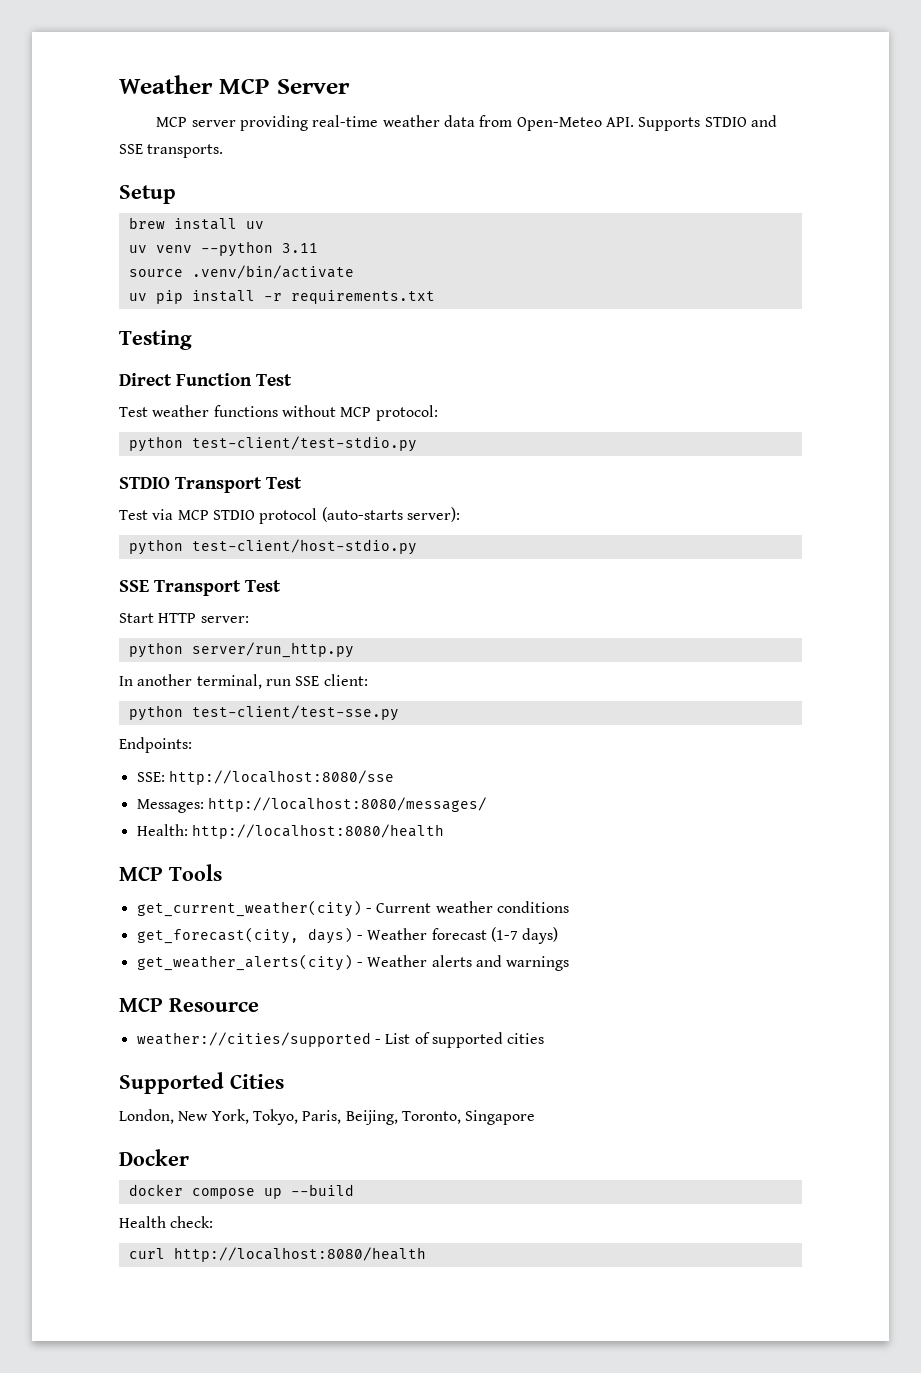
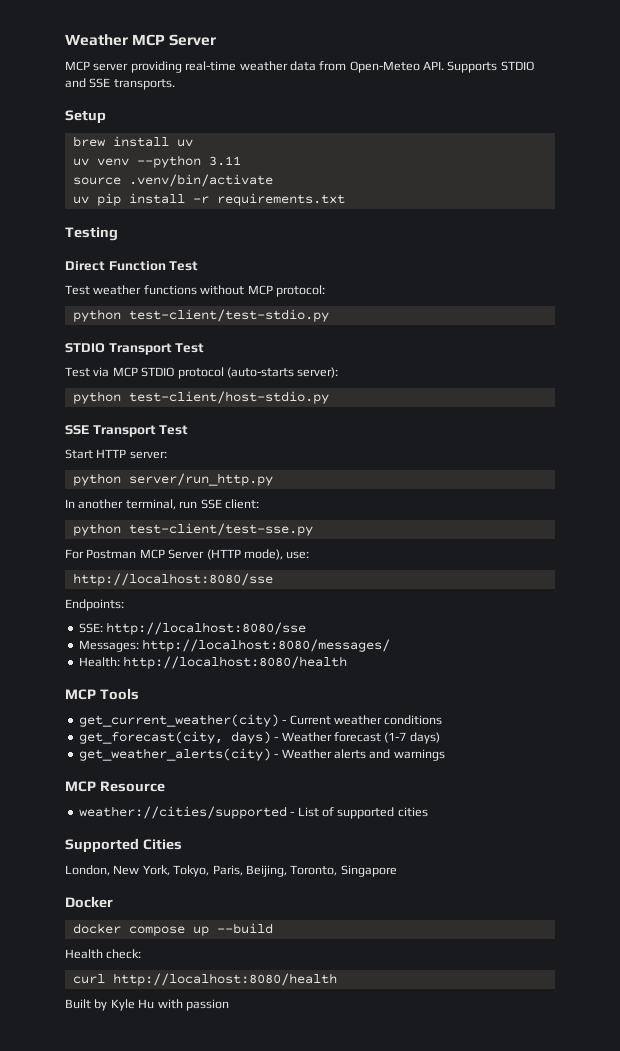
(399, 713) none -> [65,549,310,560] [72,573,273,586] // For Postman MCP Server (HTTP mode), use: // http://localhost:8080/sse
(426, 1254) none -> [65,999,229,1011] // Built by Kyle Hu with passion

